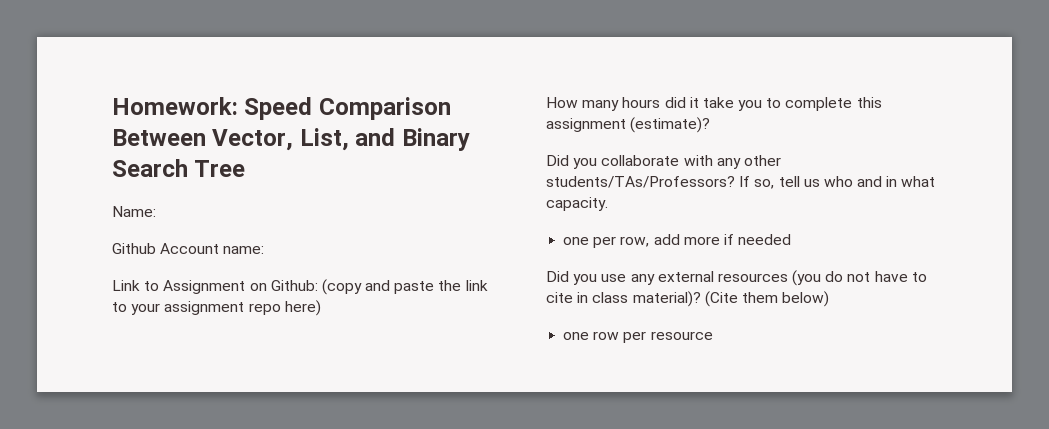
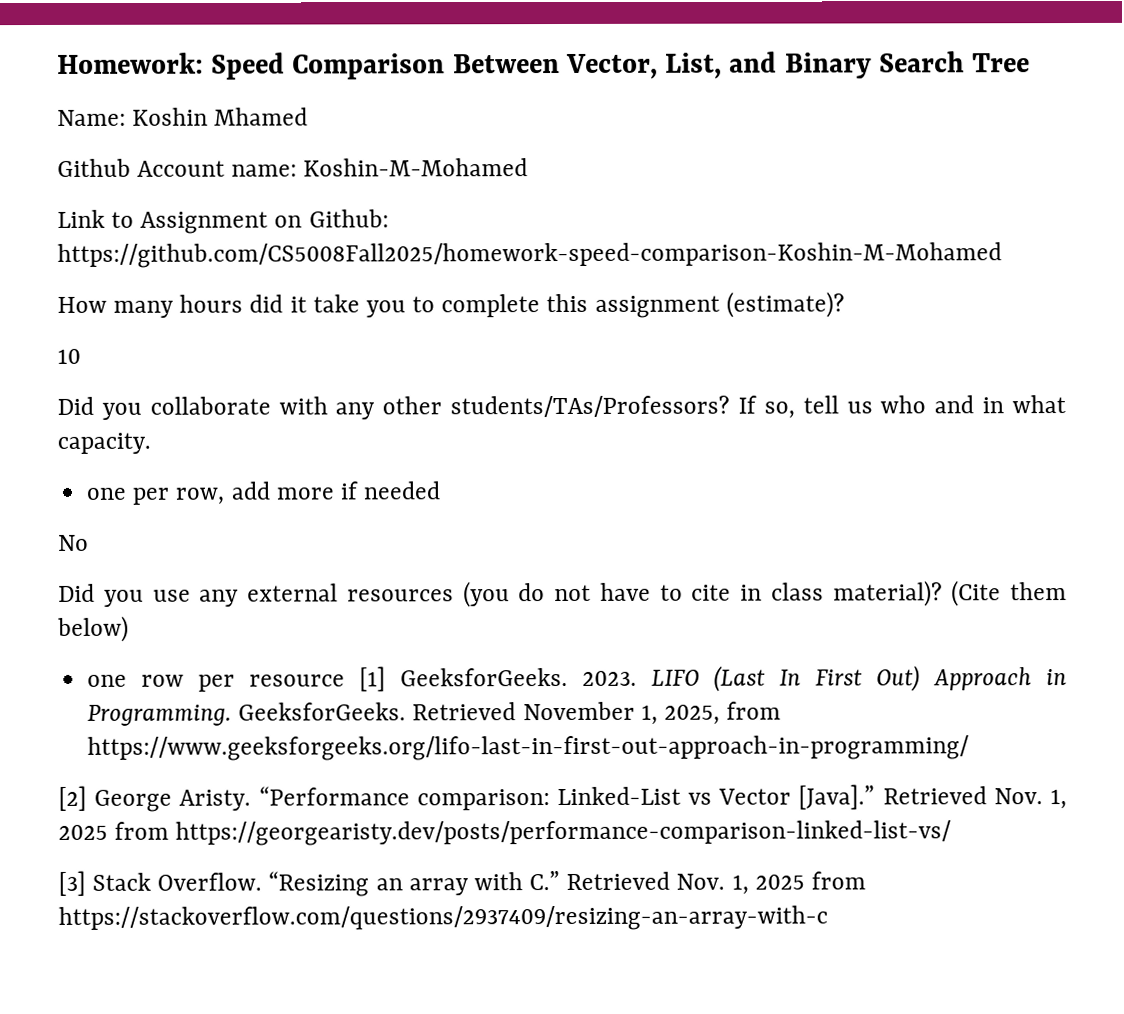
(156, 211) none -> [132,107,309,126] Koshin Mhamed
(265, 250) none -> [303,158,529,177] Koshin-M-Mohamed
[321,279,488,295] [112,300,321,316] (copy and paste the link to your assignment repo here) -> [57,242,1002,268] https://github.com/CS5008Fall2025/homework-speed-comparison-Koshin-M-Mohamed
(711, 125) none -> [57,348,81,364] // 10
(792, 239) none -> [58,534,89,551] // No
(713, 335) none -> [358,665,1068,692] [87,701,782,726] [87,735,970,761] [58,784,1067,812] [58,820,952,846] [58,870,866,897] [58,905,828,931] [1] GeeksforGeeks. 2023. LIFO (Last In First Out) Approach in Programming. GeeksforGeeks. Retrieved November 1, 2025, from https://www.geeksforgeeks.org/lifo-last-in-first-out-approach-in-programming/ // [2] George Aristy. “Performance comparison: Linked-List vs Vector [Java].” Retrieved Nov. 1, 2025 from https://georgearisty.dev/posts/performance-comparison-linked-list-vs/ // [3] Stack Overflow. “Resizing an array with C.” Retrieved Nov. 1, 2025 from https://stackoverflow.com/questions/2937409/resizing-an-array-with-c

